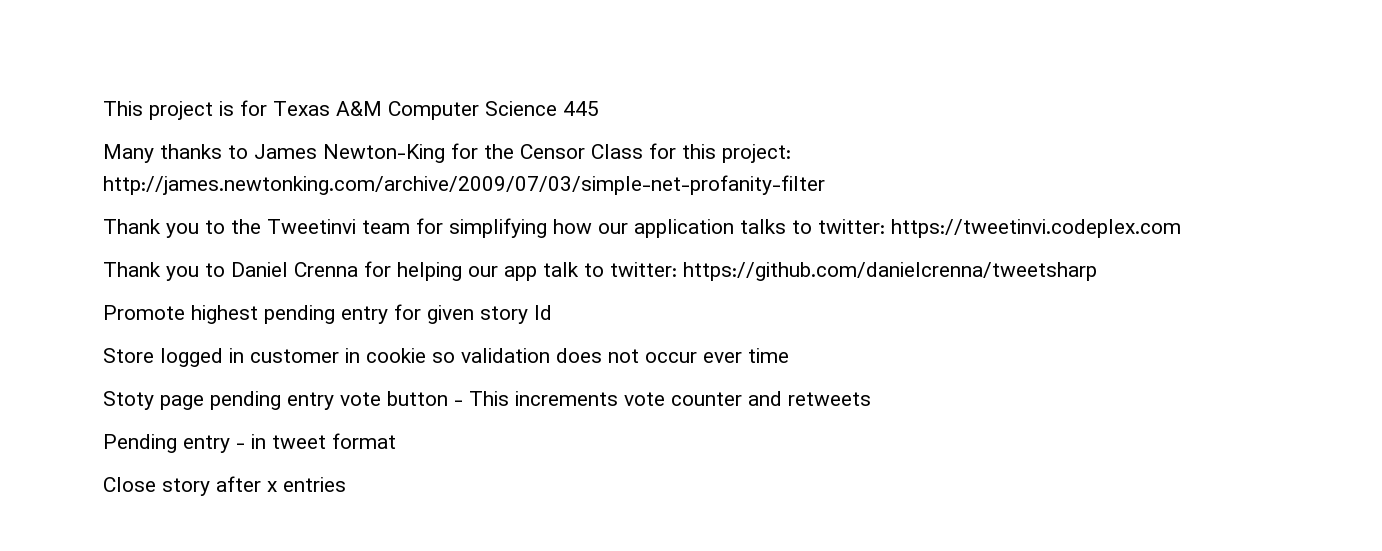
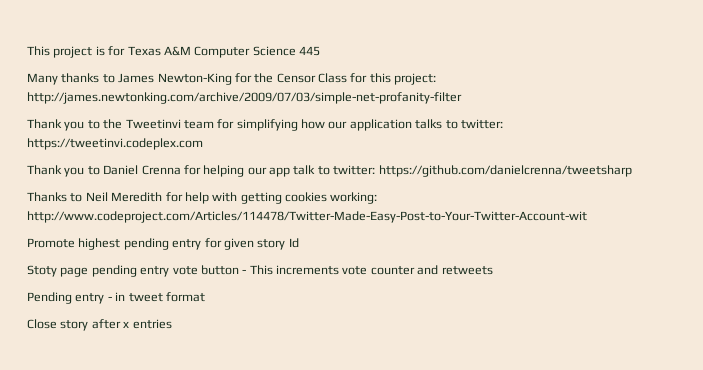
(1097, 271) none -> [27,192,378,204] [27,211,587,223] // Thanks to Neil Meredith for help with getting cookies working: http://www.codeproject.com/Articles/114478/Twitter-Made-Easy-Post-to-Your-Twitter-Account-wit
[103,348,789,367] // Store logged in customer in cookie so validation does not occur ever time -> (299, 243) none

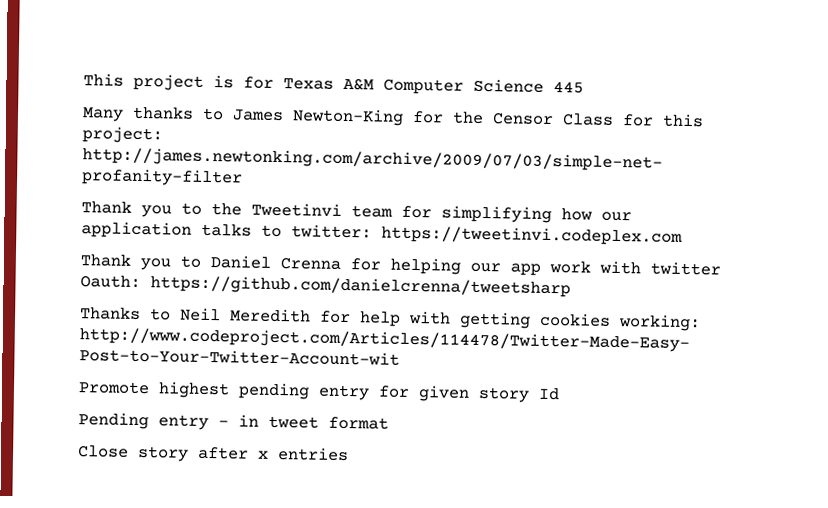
[293,165,376,175] talk to twitter: -> [549,260,721,276] [80,275,141,288] work with twitter Oauth:
[27,265,493,277] // Stoty page pending entry vote button - This increments vote counter and retweets -> (560, 394) none

